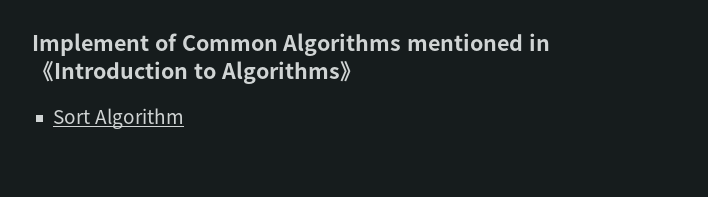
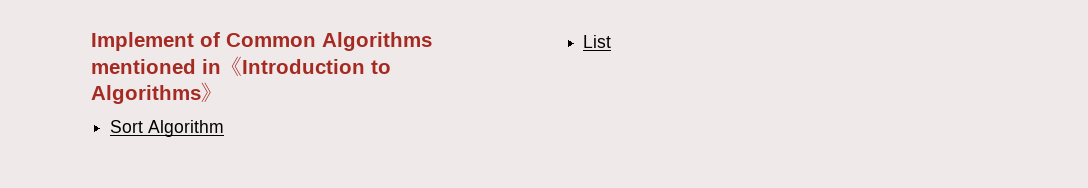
(185, 118) none -> [583,35,612,48] // List

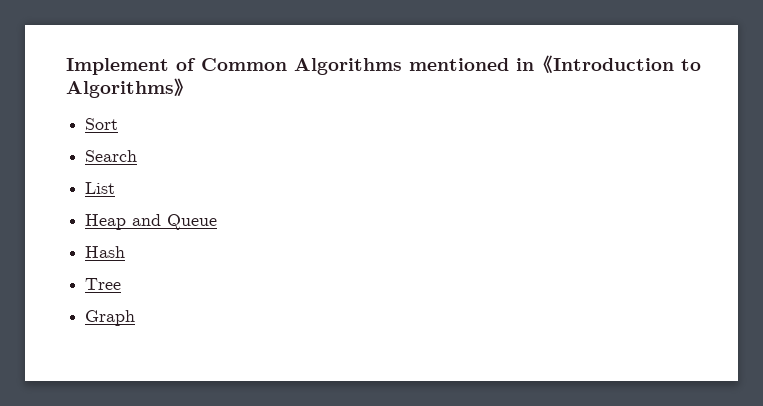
[148,120,225,137] Algorithm -> [85,150,138,162] // Search
(612, 41) none -> [85,214,218,230] [85,246,126,258] [85,278,122,290] [85,310,136,326] // Heap and Queue // Hash // Tree // Graph

